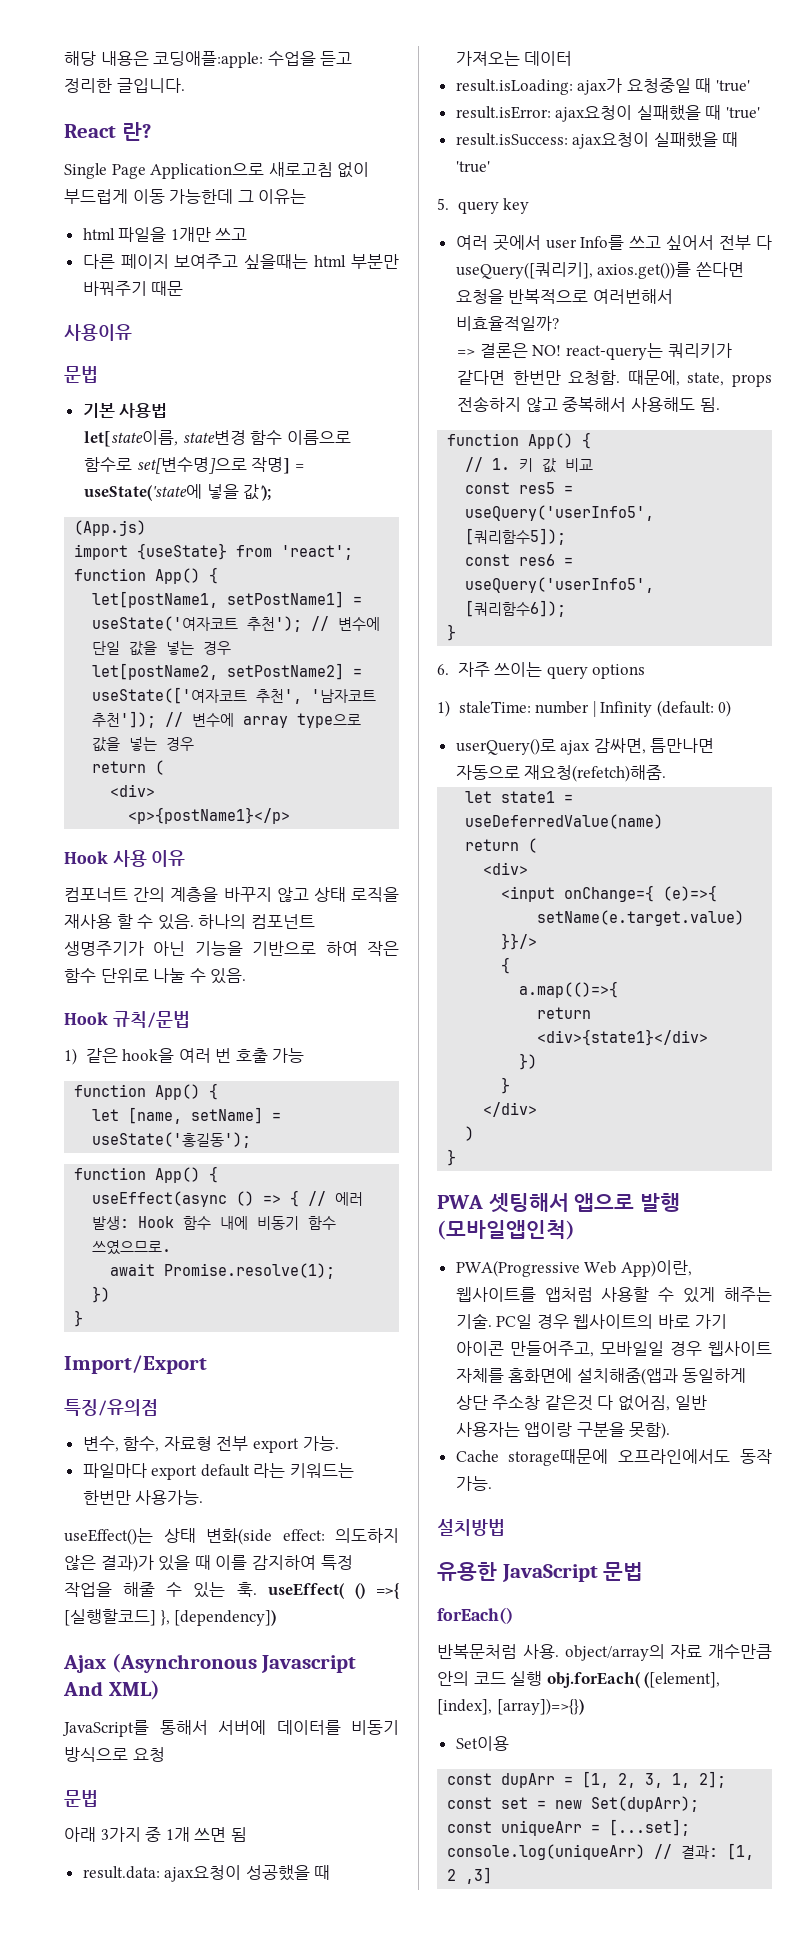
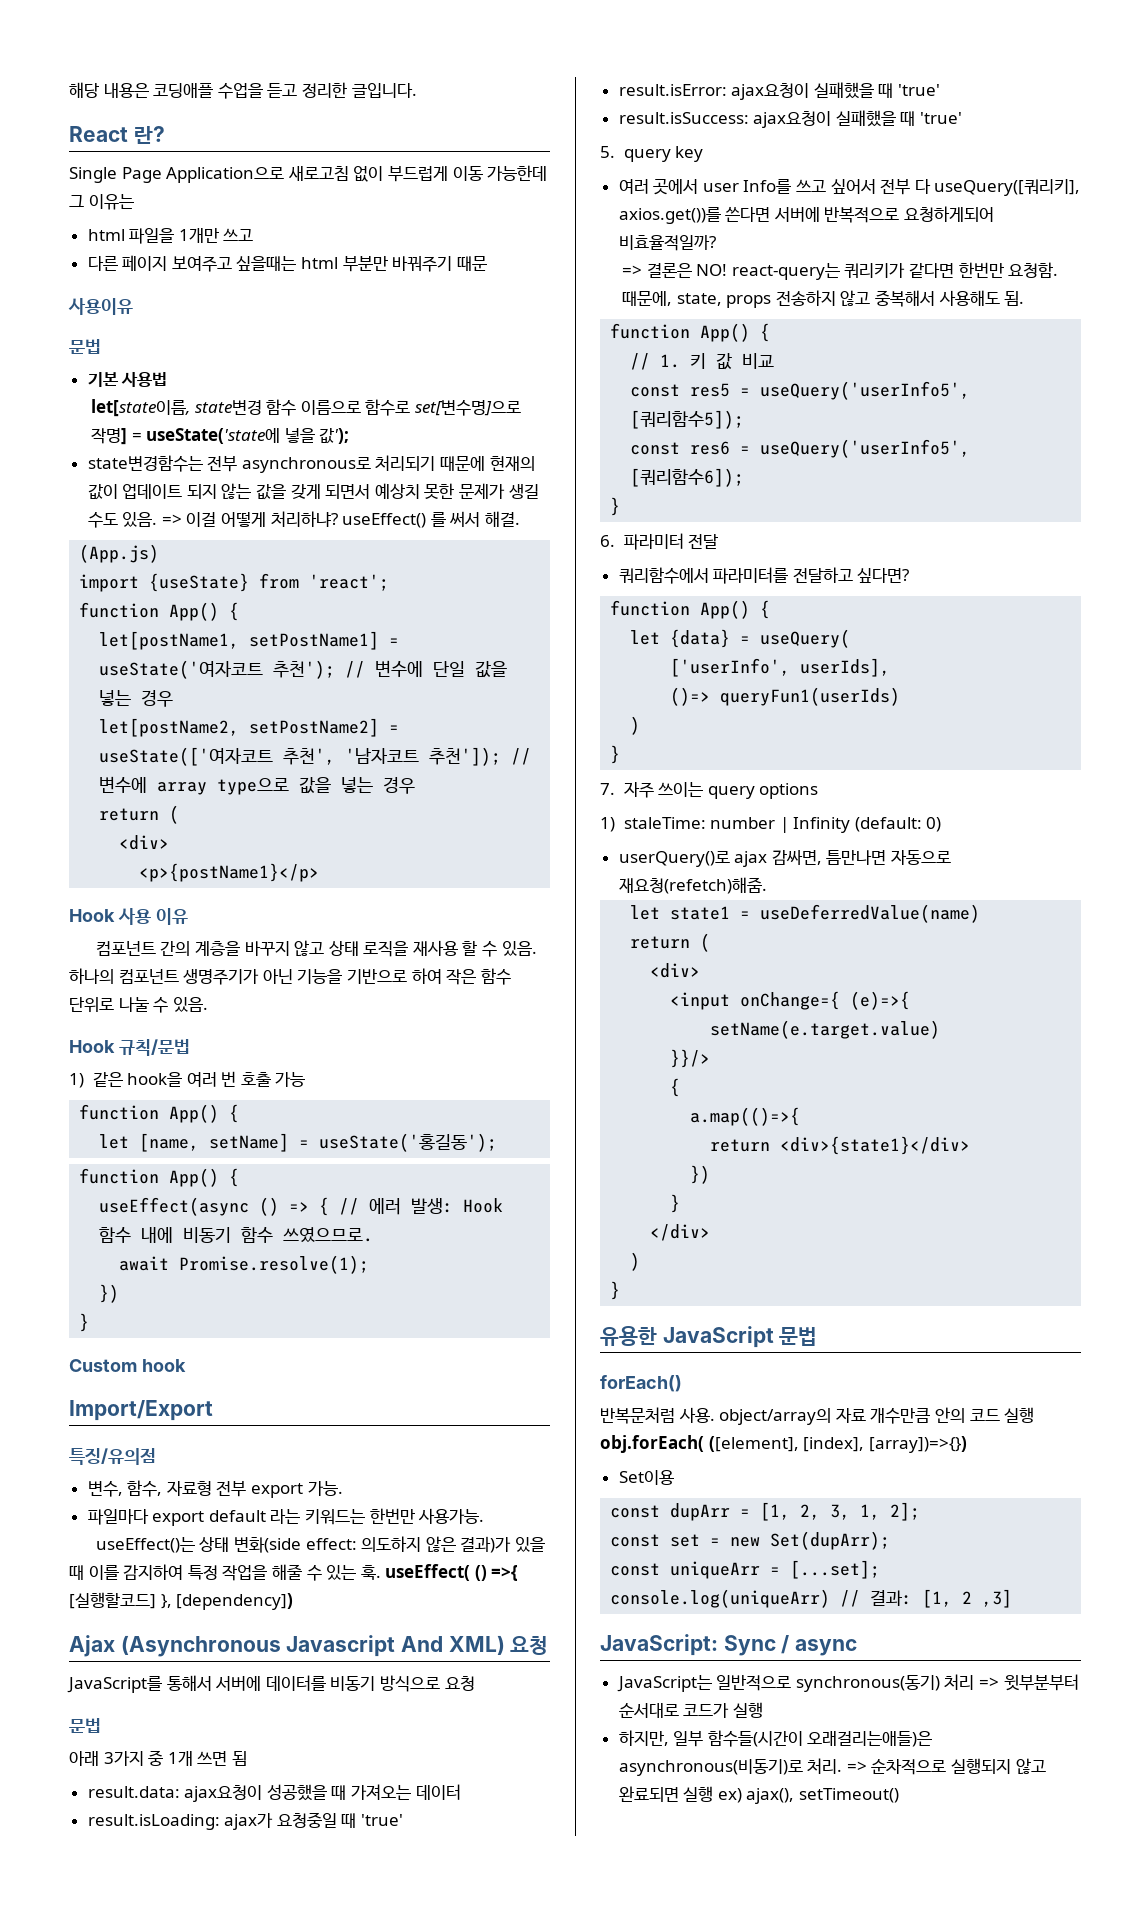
[153,51,264,68] 코딩애플:apple: -> [153,83,214,98] 코딩애플
(272, 492) none -> [87,455,535,473] [87,483,539,500] [87,511,521,528] // state변경함수는 전부 asynchronous로 처리되기 때문에 현재의 값이 업데이트 되지 않는 값을 갖게 되면서 예상치 못한 문제가 생길 수도 있음. => 이걸 어떻게 처리하냐? useEffect() 를 써서 해결.
[64,887,128,902] 컴포너트 -> [95,941,156,956] 컴포넌트
(84, 1318) none -> [69,1359,186,1372] // Custom hook
(160, 1690) none -> [510,1636,549,1655] 요청
[455,289,673,304] 요청을 반복적으로 여러번해서 -> [773,206,995,223] 서버에 반복적으로 요청하게되어
(449, 669) none -> [623,533,719,550] [618,567,910,584] [610,600,771,619] [630,629,851,648] [670,658,891,677] [670,687,901,706] [630,716,641,735] [610,745,621,764] [600,783,615,795] 파라미터 전달 // 쿼리함수에서 파라미터를 전달하고 싶다면? // function App() { // let {data} = useQuery( // ['userInfo', userIds], // ()=> queryFun1(userIds) // ) // } // 7.
[437,1193,680,1213] [437,1220,575,1240] [455,1260,692,1277] [455,1287,772,1303] [455,1313,727,1329] [455,1341,772,1357] [455,1368,747,1385] [455,1395,707,1411] [455,1422,671,1439] [455,1449,772,1466] [455,1476,492,1491] [437,1519,505,1536] // PWA 셋팅해서 앱으로 발행 (모바일앱인척) // PWA(Progressive Web App)이란, 웹사이트를 앱처럼 사용할 수 있게 해주는 기술. PC일 경우 웹사이트의 바로 가기 아이콘 만들어주고, 모바일일 경우 웹사이트 자체를 홈화면에 설치해줌(앱과 동일하게 상단 주소창 같은것 다 없어짐, 일반 사용자는 앱이랑 구분을 못함). // Cache storage때문에 오프라인에서도 동작 가능. // 설치방법 -> (621, 1290) none
(493, 1875) none -> [600,1634,858,1656] [616,1674,1079,1692] [618,1702,763,1718] [618,1730,933,1747] [618,1758,1046,1776] [618,1786,900,1804] // JavaScript: Sync / async // JavaScript는 일반적으로 synchronous(동기) 처리 => 윗부분부터 순서대로 코드가 실행 // 하지만, 일부 함수들(시간이 오래걸리는애들)은 asynchronous(비동기)로 처리. => 순차적으로 실행되지 않고 완료되면 실행 ex) ajax(), setTimeout()

